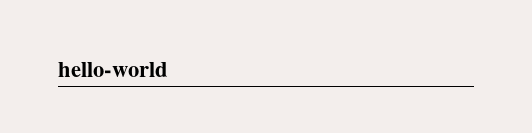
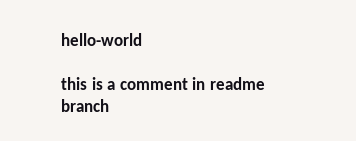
(168, 69) none -> [61,77,265,90] [61,99,109,112] // this is a comment in readme branch

